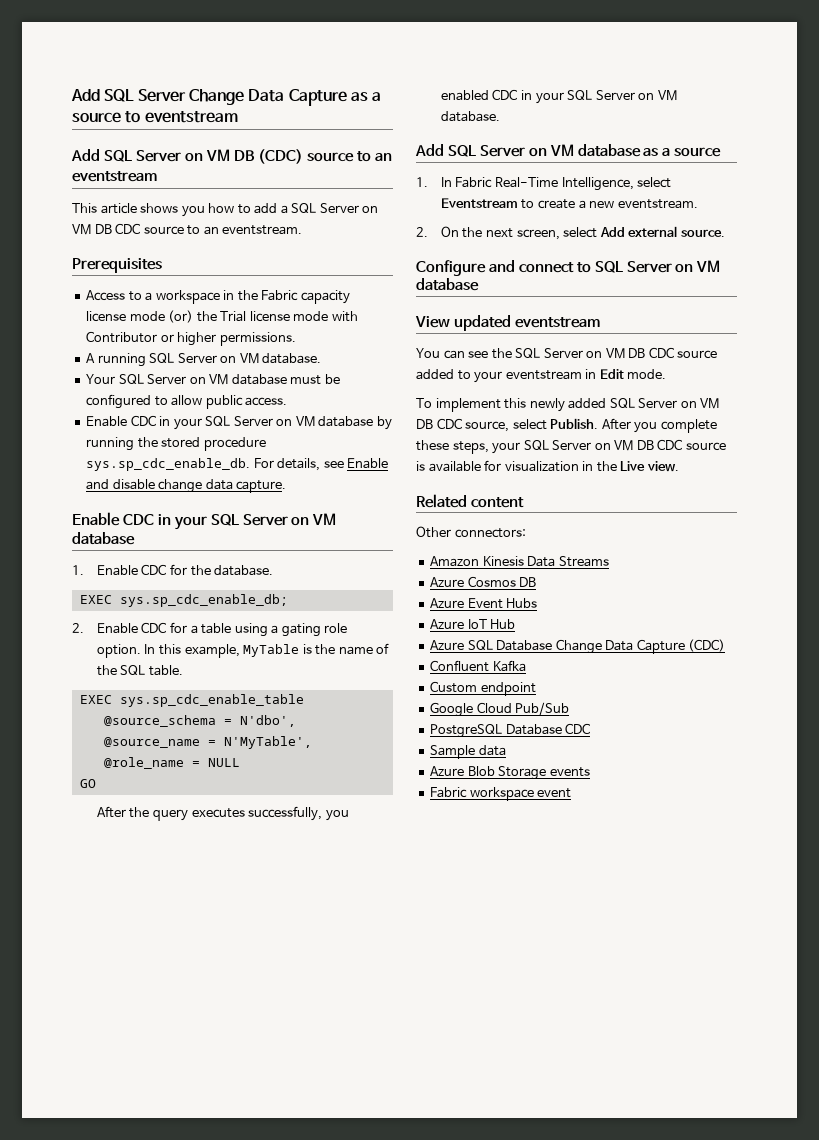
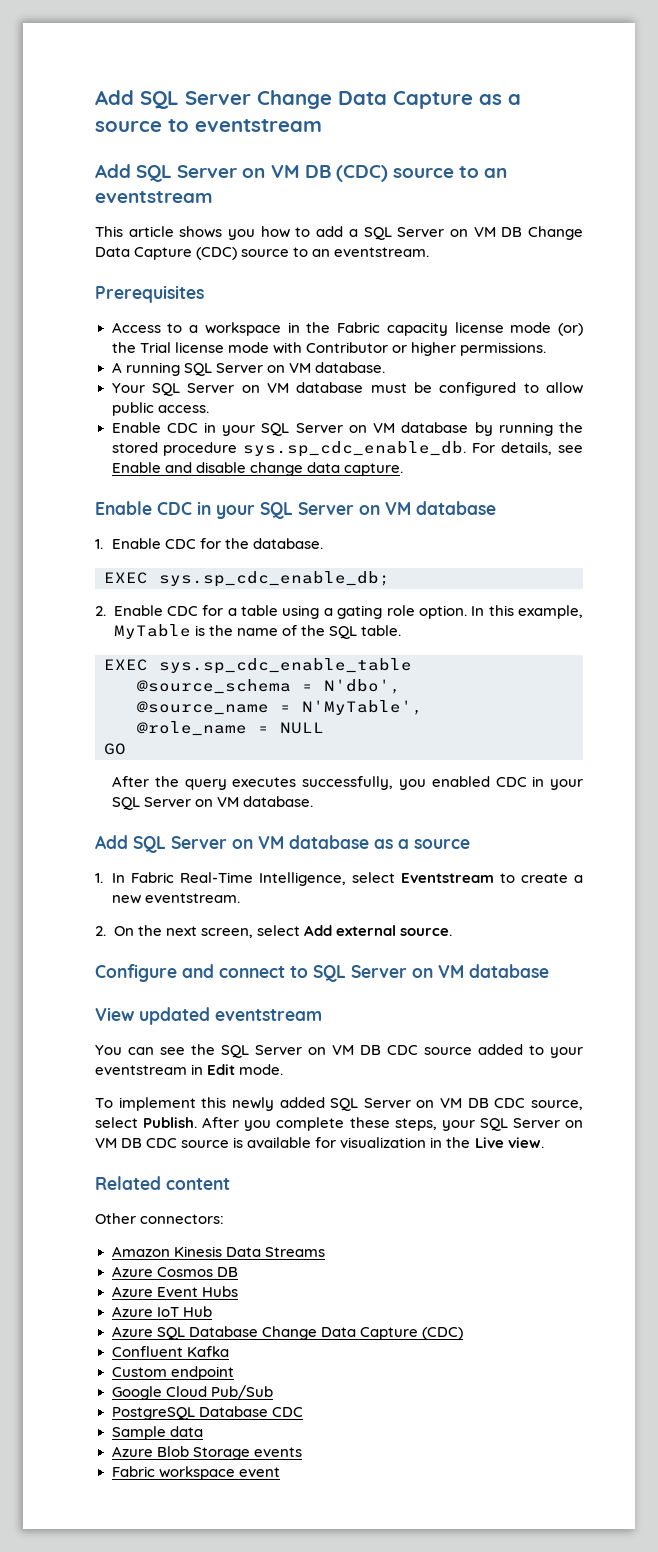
[115,223,141,234] CDC -> [528,226,583,240] [95,247,238,260] Change Data Capture (CDC)

